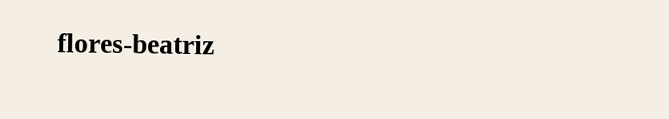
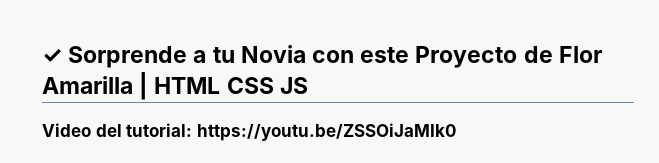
[57,33,215,55] flores-beatriz -> [42,45,602,68] [42,72,308,100] [42,123,456,141] ✓ Sorprende a tu Novia con este Proyecto de Flor Amarilla | HTML CSS JS // Video del tutorial: https://youtu.be/ZSSOiJaMIk0

